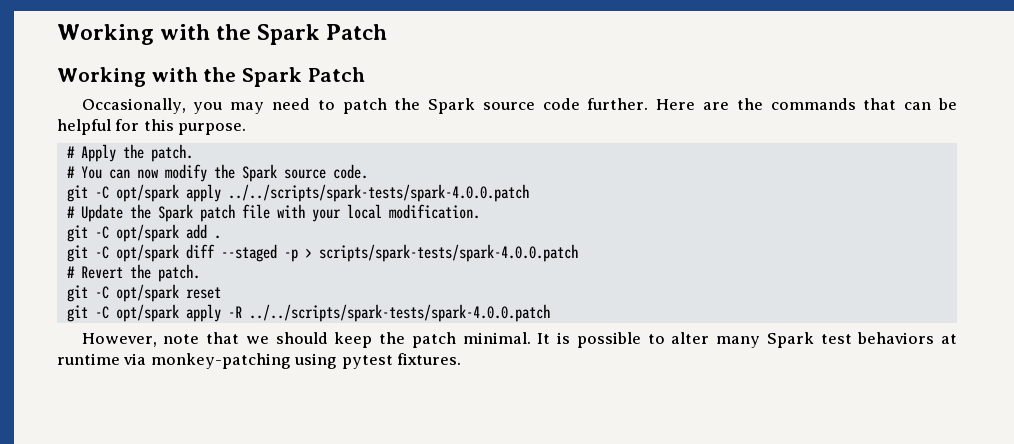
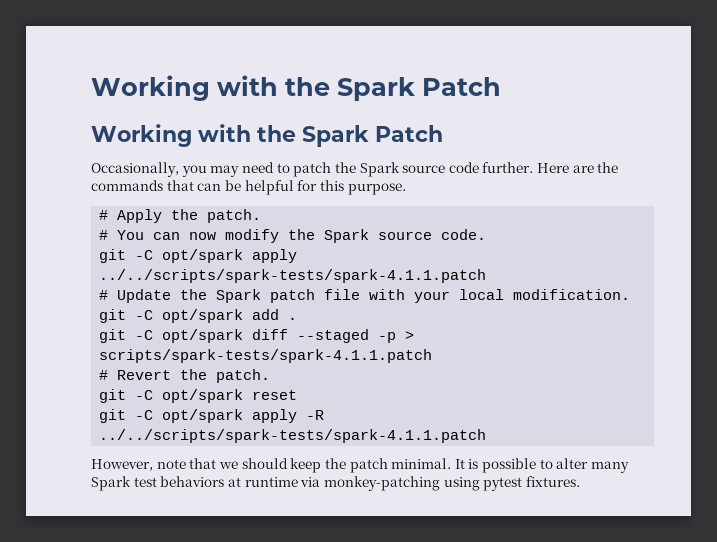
[227,184,529,202] ../../scripts/spark-tests/spark-4.0.0.patch -> [99,269,487,283] ../../scripts/spark-tests/spark-4.1.1.patch
[318,244,578,262] scripts/spark-tests/spark-4.0.0.patch -> [99,349,433,363] scripts/spark-tests/spark-4.1.1.patch
[248,304,550,322] ../../scripts/spark-tests/spark-4.0.0.patch -> [99,429,487,443] ../../scripts/spark-tests/spark-4.1.1.patch

